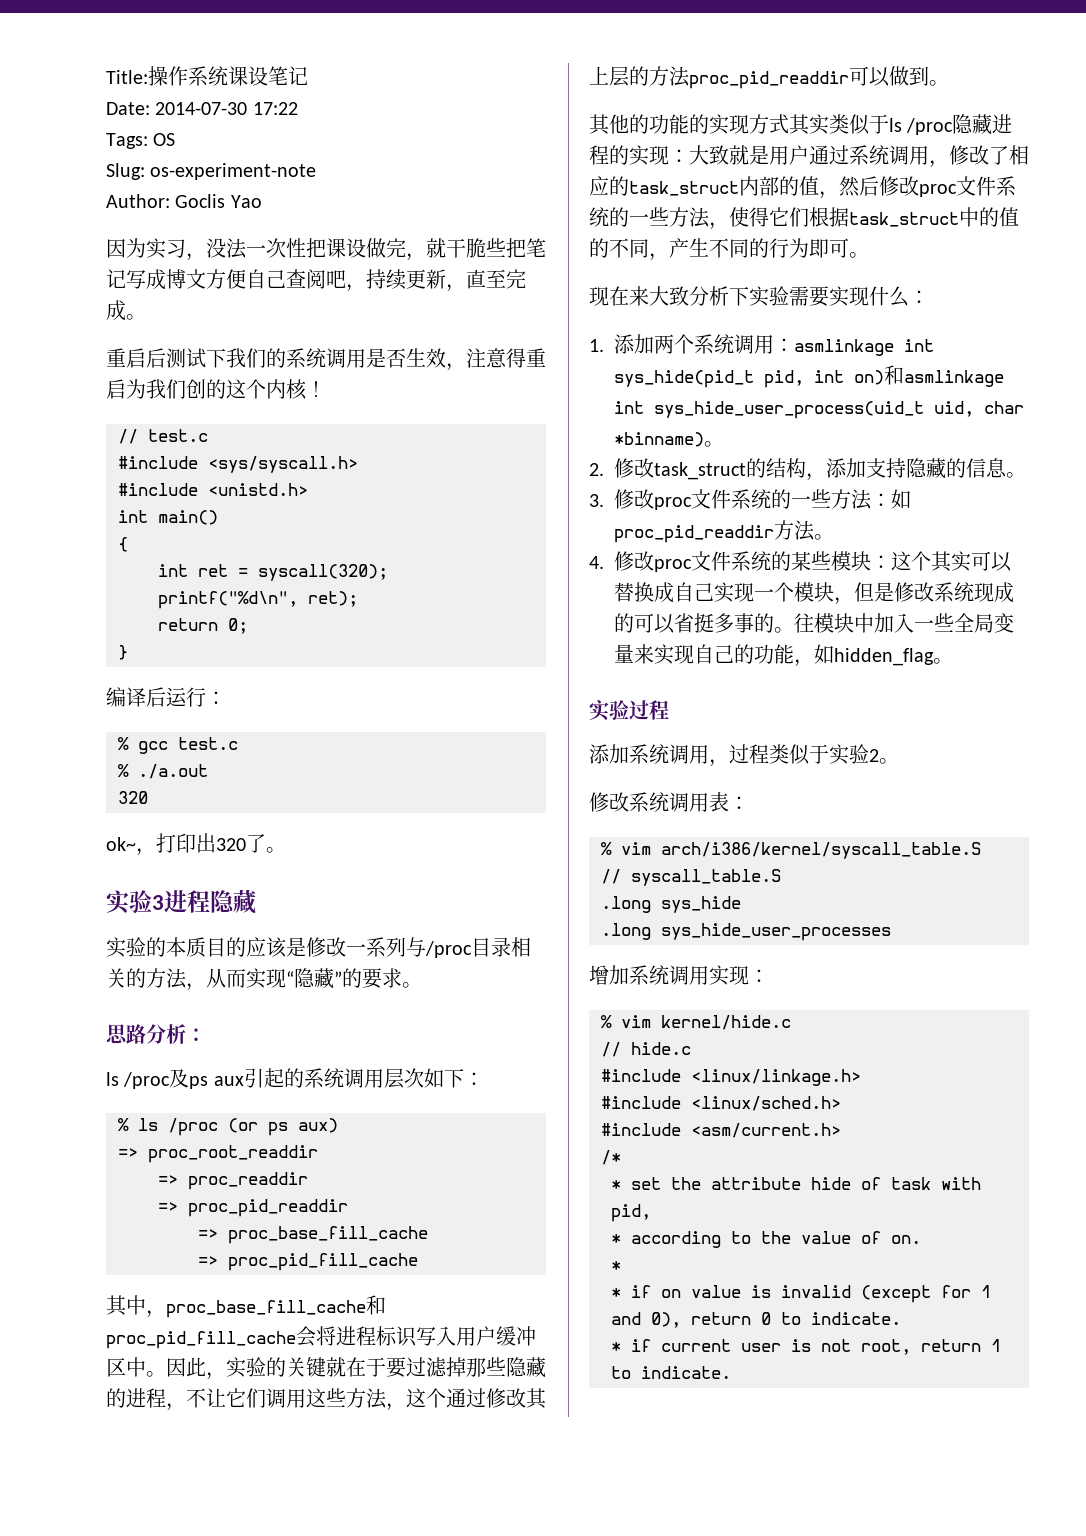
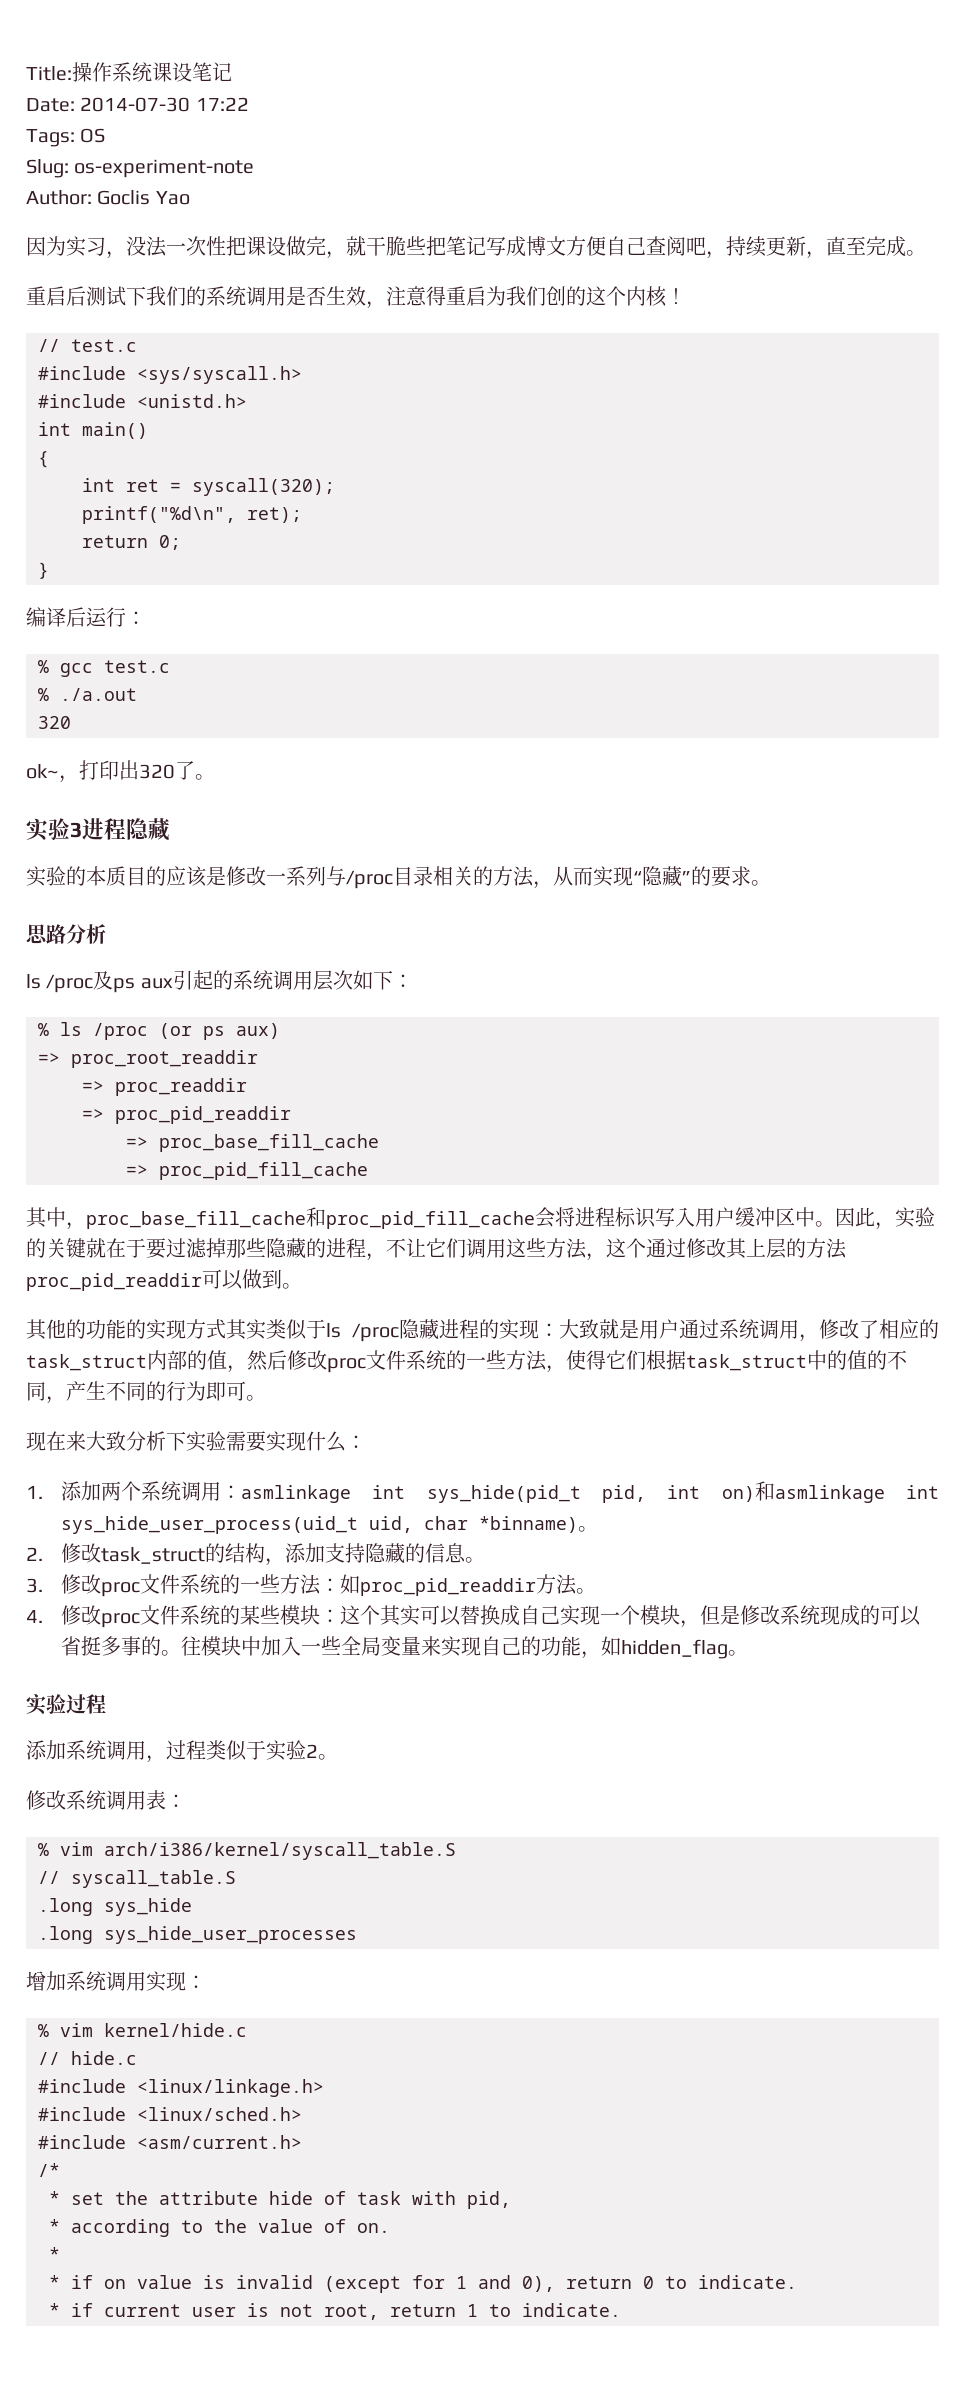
[186,1028,206,1042] ： -> (106, 934) none

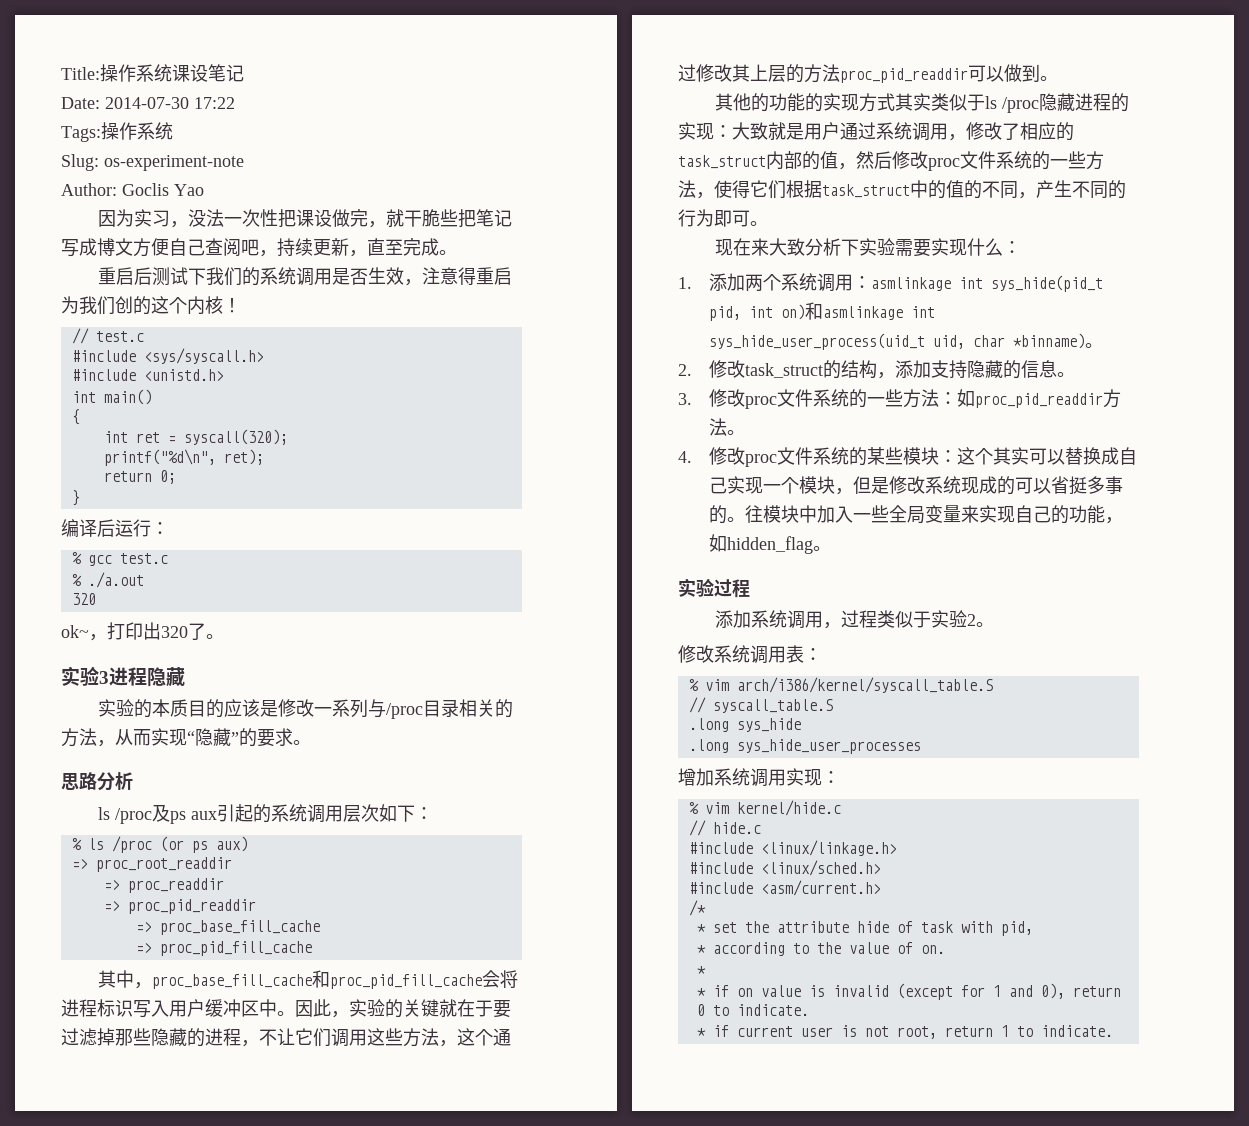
[80,128,106,143] OS -> [101,122,173,140] 操作系统

